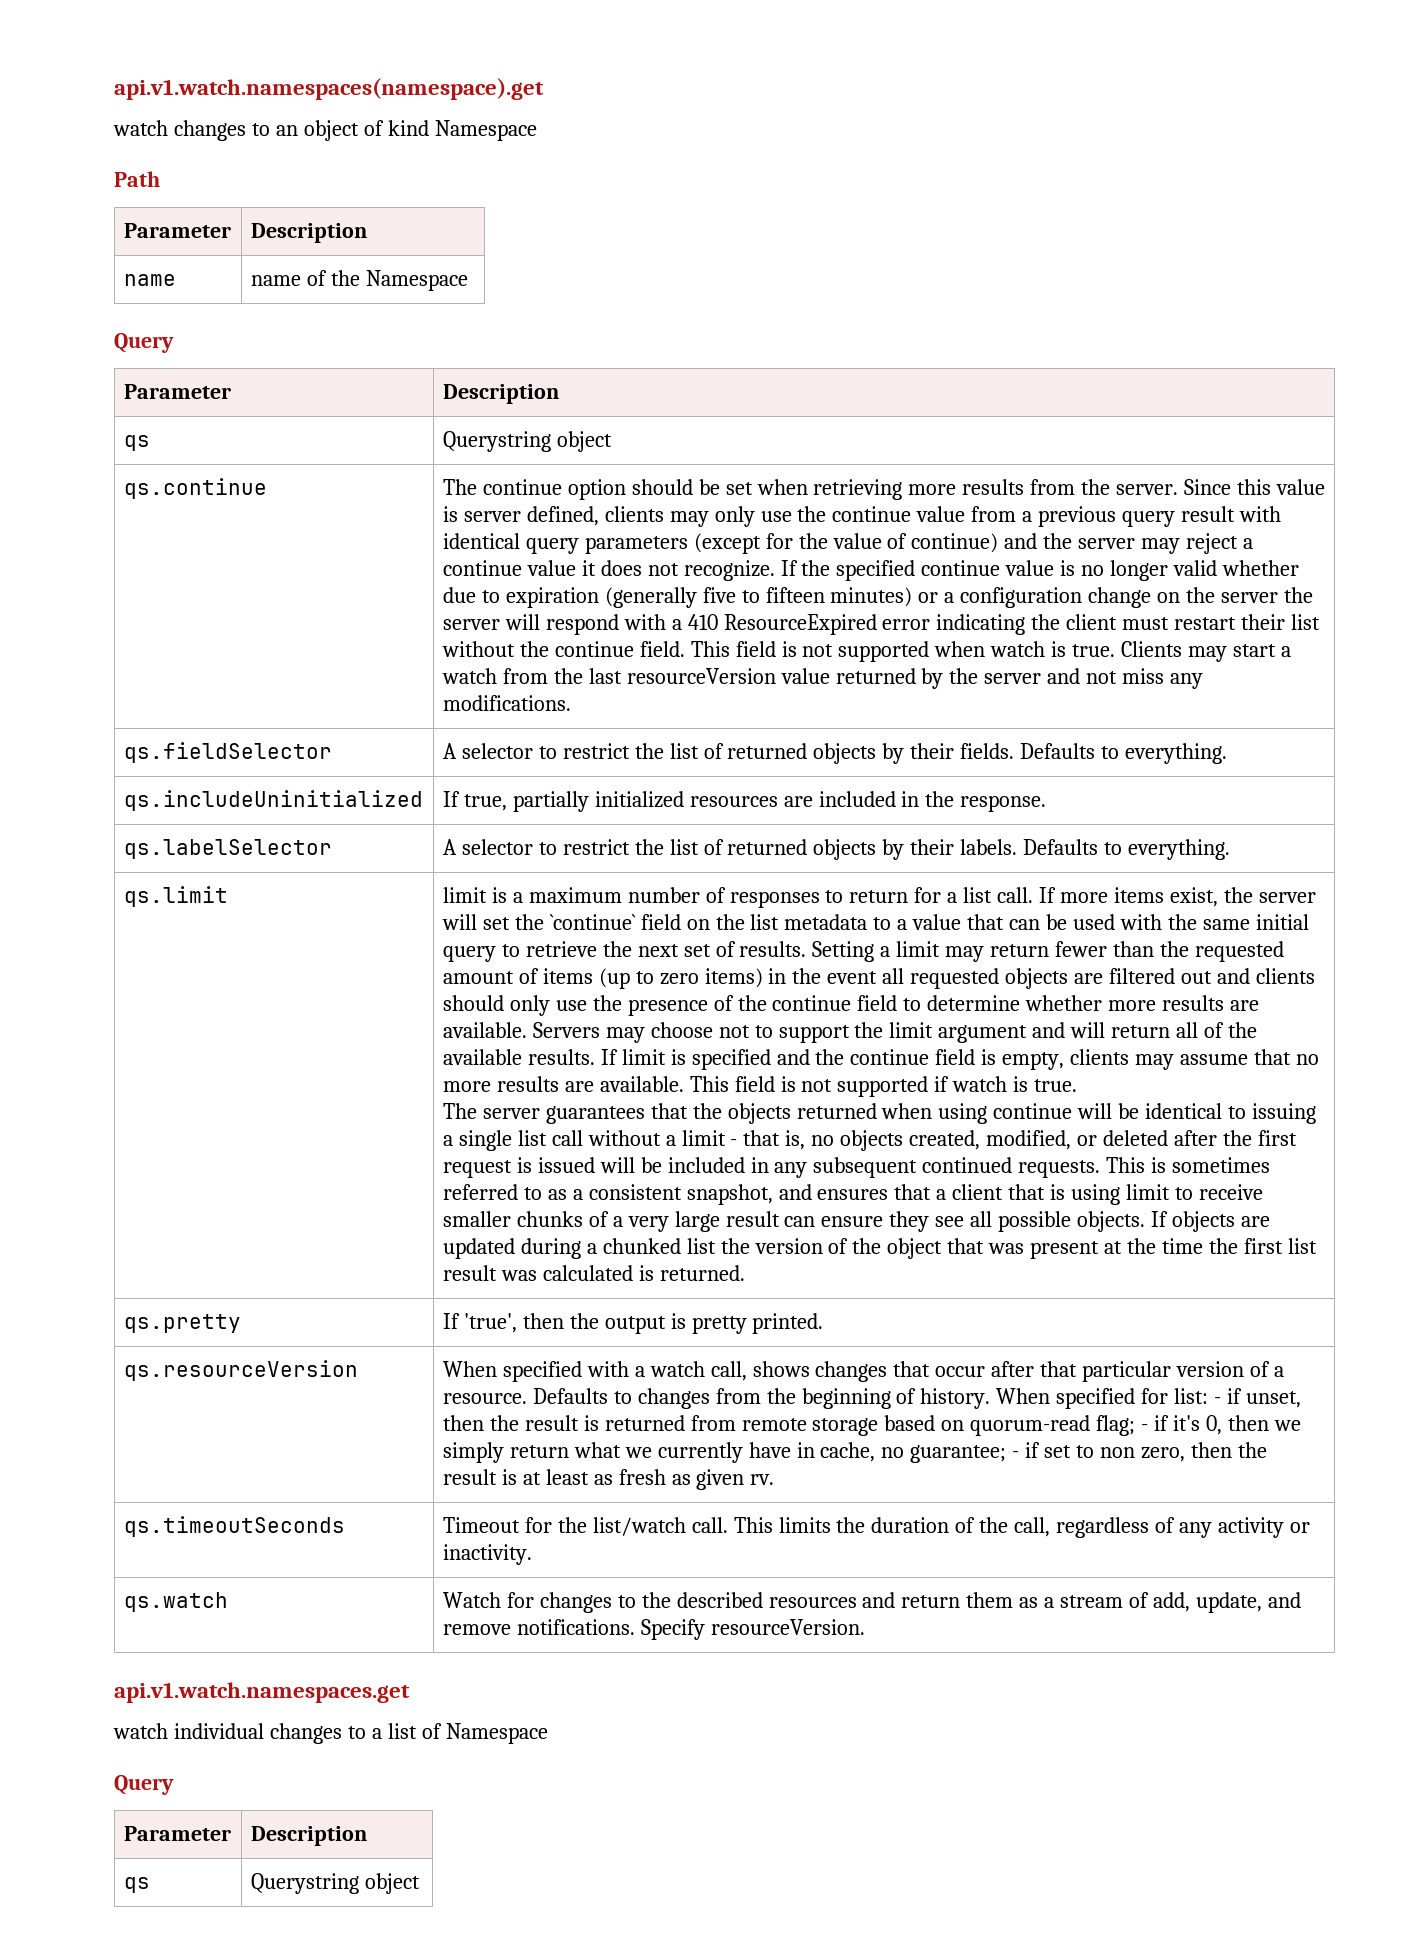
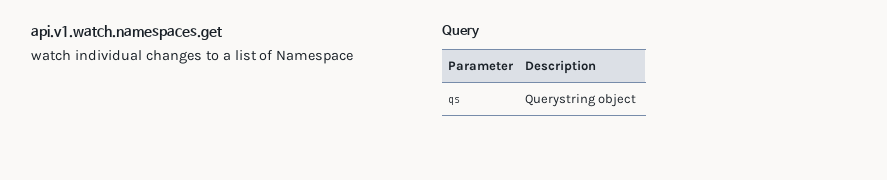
[114,78,544,100] [113,120,537,141] [114,171,160,187] [123,223,231,238] [250,223,367,243] [123,274,176,286] [250,270,468,291] [114,333,174,353] [123,384,231,399] [442,384,559,404] [123,435,150,451] [442,431,612,452] [123,478,267,499] [442,479,1326,500] [442,506,1282,527] [442,533,1254,554] [442,560,1300,581] [442,587,1314,608] [442,614,1321,635] [441,641,1291,662] [441,668,1204,689] [442,695,571,711] [123,742,332,763] [442,743,1228,764] [123,790,423,811] [442,791,1047,812] [123,839,332,859] [442,839,1231,860] [123,886,228,907] [442,887,1316,908] [441,914,1309,930] [442,941,1284,962] [442,968,1315,989] [442,995,1260,1016] [442,1022,1258,1043] [442,1049,1319,1070] [442,1076,1078,1097] [442,1103,1317,1124] [442,1130,1297,1151] [442,1157,1271,1178] [442,1184,1263,1205] [442,1211,1270,1232] [442,1238,1317,1259] [442,1265,745,1281] [123,1314,241,1333] [442,1313,824,1334] [123,1360,358,1381] [442,1361,1285,1382] [442,1388,1302,1409] [442,1415,1301,1436] [442,1442,1267,1463] [442,1469,775,1490] [123,1516,345,1537] [442,1517,1310,1538] [442,1544,532,1565] [123,1592,228,1612] [442,1592,1301,1613] [442,1619,865,1640] api.v1.watch.namespaces(namespace).get // watch changes to an object of kind Namespace // Path // Parameter | Description // name | name of the Namespace // Query // Parameter | Description // qs | Querystring object // qs.continue | The continue option should be set when retrieving more results from the server. Since this value is server defined, clients may only use the continue value from a previous query result with identical query parameters (except for the value of continue) and the server may reject a continue value it does not recognize. If the specified continue value is no longer valid whether due to expiration (generally five to fifteen minutes) or a configuration change on the server the server will respond with a 410 ResourceExpired error indicating the client must restart their list without the continue field. This field is not supported when watch is true. Clients may start a watch from the last resourceVersion value returned by the server and not miss any modifications. // qs.fieldSelector | A selector to restrict the list of returned objects by their fields. Defaults to everything. // qs.includeUninitialized | If true, partially initialized resources are included in the response. // qs.labelSelector | A selector to restrict the list of returned objects by their labels. Defaults to everything. // qs.limit | limit is a maximum number of responses to return for a list call. If more items exist, the server will set the `continue` field on the list metadata to a value that can be used with the same initial query to retrieve the next set of results. Setting a limit may return fewer than the requested amount of items (up to zero items) in the event all requested objects are filtered out and clients should only use the presence of the continue field to determine whether more results are available. Servers may choose not to support the limit argument and will return all of the available results. If limit is specified and the continue field is empty, clients may assume that no more results are available. This field is not supported if watch is true. // The server guarantees that the objects returned when using continue will be identical to issuing a single list call without a limit - that is, no objects created, modified, or deleted after the first request is issued will be included in any subsequent continued requests. This is sometimes referred to as a consistent snapshot, and ensures that a client that is using limit to receive smaller chunks of a very large result can ensure they see all possible objects. If objects are updated during a chunked list the version of the object that was present at the time the first list result was calculated is returned. // qs.pretty | If 'true', then the output is pretty printed. // qs.resourceVersion | When specified with a watch call, shows changes that occur after that particular version of a resource. Defaults to changes from the beginning of history. When specified for list: - if unset, then the result is returned from remote storage based on quorum-read flag; - if it's 0, then we simply return what we currently have in cache, no guarantee; - if set to non zero, then the result is at least as fresh as given rv. // qs.timeoutSeconds | Timeout for the list/watch call. This limits the duration of the call, regardless of any activity or inactivity. // qs.watch | Watch for changes to the described resources and return them as a stream of add, update, and remove notifications. Specify resourceVersion. // -> (31, 32) none

